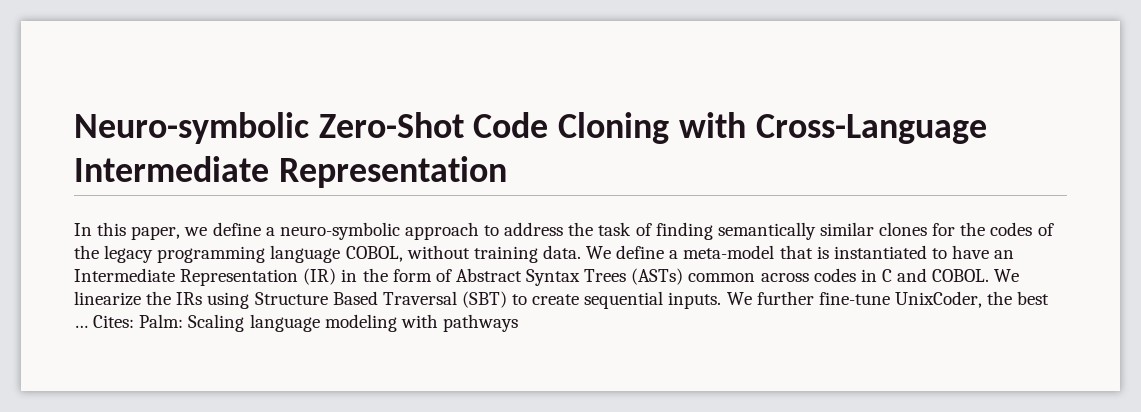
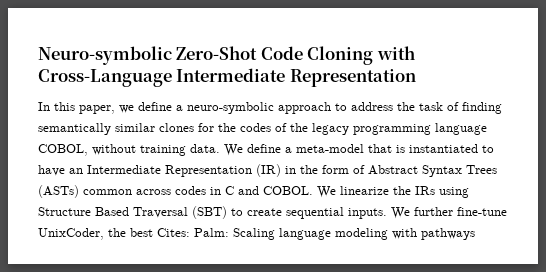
[74,325,88,328] … -> (153, 232) none

